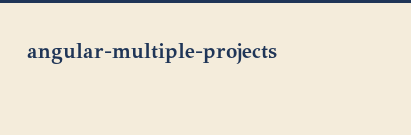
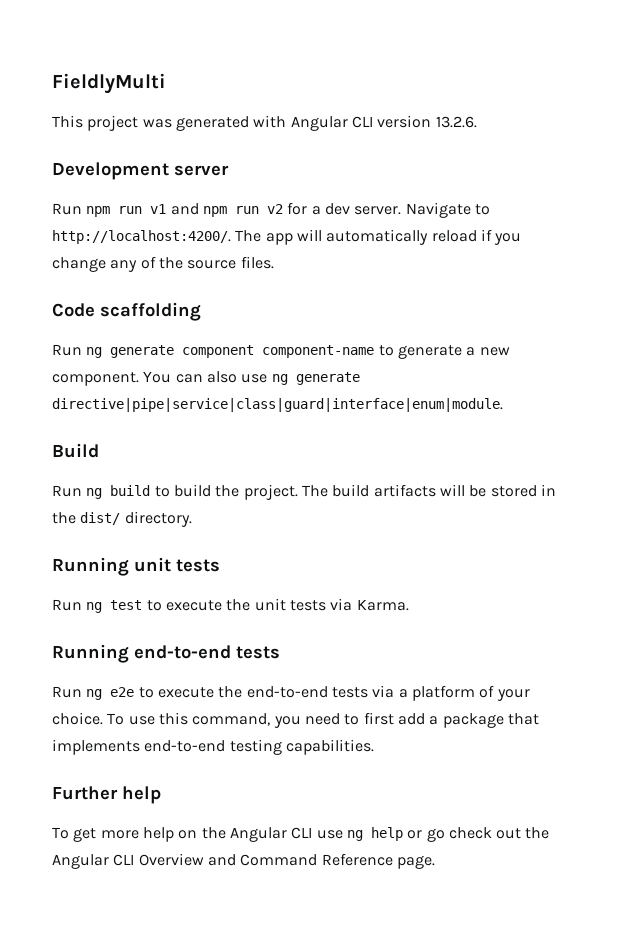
[27,43,277,64] angular-multiple-projects -> [52,73,166,94] [52,115,477,131] [52,162,229,180] [52,202,490,218] [52,229,522,245] [52,256,274,272] [52,302,201,321] [52,344,510,359] [52,371,360,386] [52,398,503,412] [52,443,99,458] [52,484,556,500] [52,511,192,527] [52,557,220,576] [52,598,409,613] [52,644,280,663] [52,685,530,701] [52,712,539,728] [52,739,374,755] [52,786,161,804] [52,827,550,842] [52,853,435,869] FieldlyMulti // This project was generated with Angular CLI version 13.2.6. // Development server // Run npm run v1 and npm run v2 for a dev server. Navigate to http://localhost:4200/. The app will automatically reload if you change any of the source files. // Code scaffolding // Run ng generate component component-name to generate a new component. You can also use ng generate directive|pipe|service|class|guard|interface|enum|module. // Build // Run ng build to build the project. The build artifacts will be stored in the dist/ directory. // Running unit tests // Run ng test to execute the unit tests via Karma. // Running end-to-end tests // Run ng e2e to execute the end-to-end tests via a platform of your choice. To use this command, you need to first add a package that implements end-to-end testing capabilities. // Further help // To get more help on the Angular CLI use ng help or go check out the Angular CLI Overview and Command Reference page.

